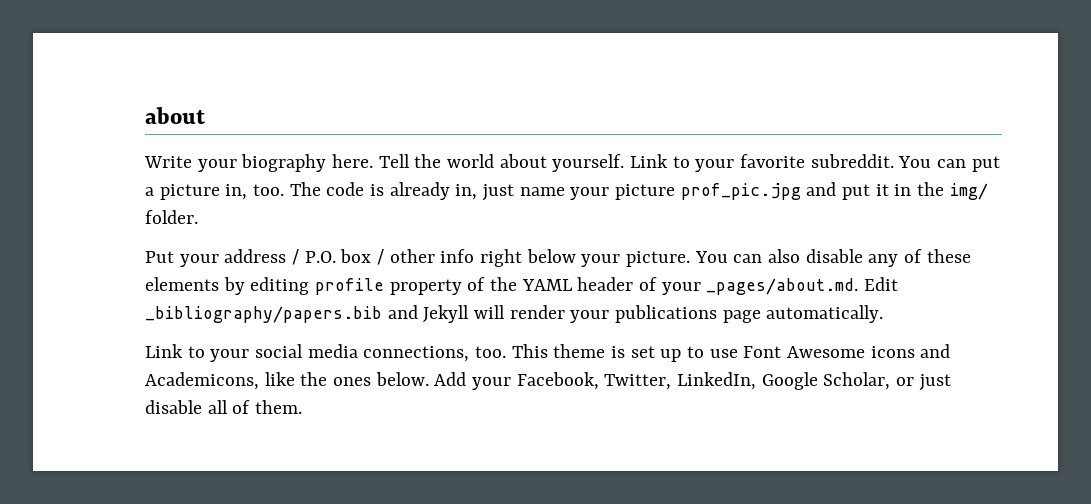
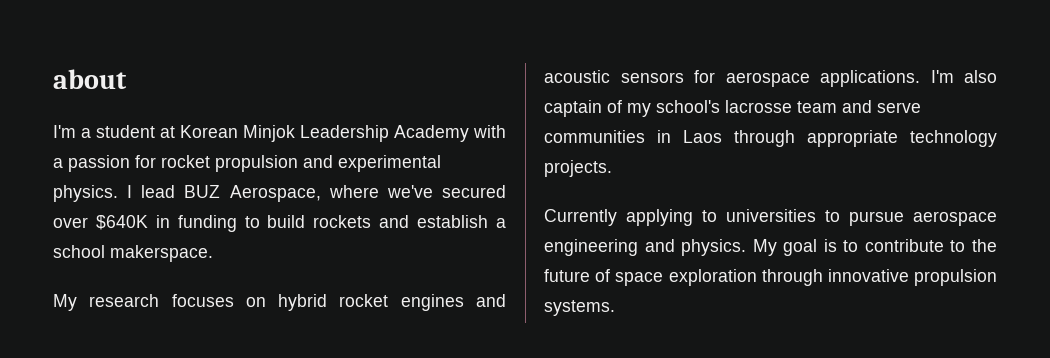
[144,154,1000,172] [145,182,988,201] [145,210,198,224] [145,249,971,267] [145,277,899,295] [145,305,884,323] [145,344,951,362] [145,372,951,391] [145,400,303,414] Write your biography here. Tell the world about yourself. Link to your favorite subreddit. You can put a picture in, too. The code is already in, just name your picture prof_pic.jpg and put it in the img/ folder. // Put your address / P.O. box / other info right below your picture. You can also disable any of these elements by editing profile property of the YAML header of your _pages/about.md. Edit _bibliography/papers.bib and Jekyll will render your publications page automatically. // Link to your social media connections, too. This theme is set up to use Font Awesome icons and Academicons, like the ones below. Add your Facebook, Twitter, LinkedIn, Google Scholar, or just disable all of them. -> [53,125,506,142] [53,155,441,172] [53,185,507,202] [53,215,507,232] [53,245,213,262] [53,294,506,311] [544,70,997,87] [544,100,921,117] [544,130,997,147] [544,160,612,177] [544,209,997,226] [544,239,997,256] [544,269,997,286] [544,300,615,316] I'm a student at Korean Minjok Leadership Academy with a passion for rocket propulsion and experimental physics. I lead BUZ Aerospace, where we've secured over $640K in funding to build rockets and establish a school makerspace. // My research focuses on hybrid rocket engines and acoustic sensors for aerospace applications. I'm also captain of my school's lacrosse team and serve communities in Laos through appropriate technology projects. // Currently applying to universities to pursue aerospace engineering and physics. My goal is to contribute to the future of space exploration through innovative propulsion systems.

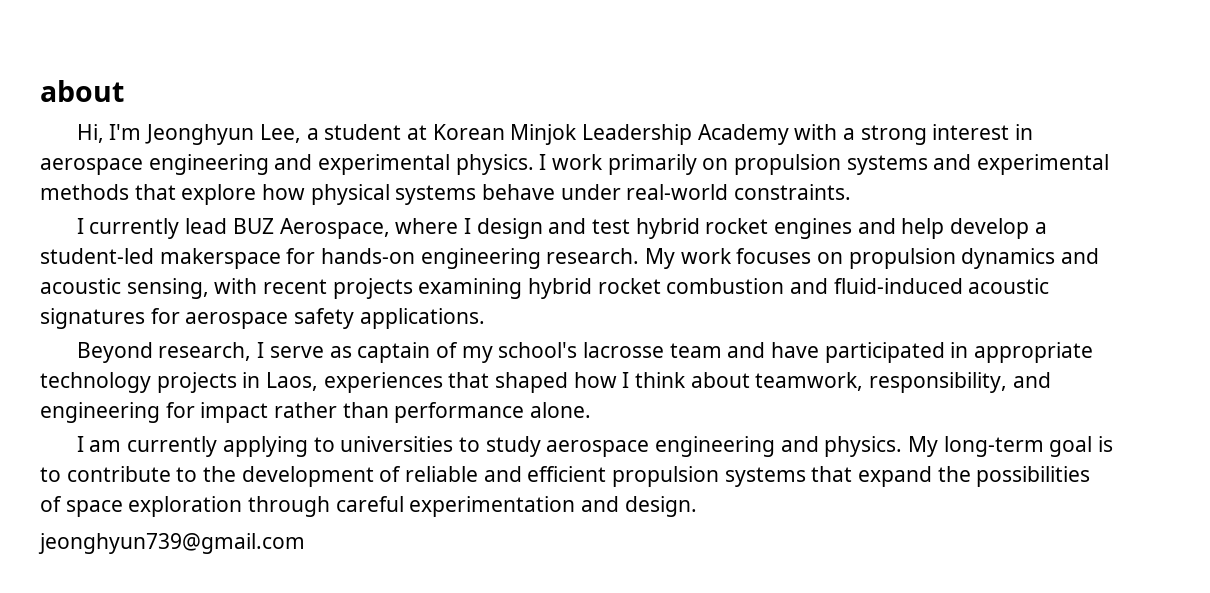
[53,125,76,138] I'm -> [76,124,301,145] Hi, I'm Jeonghyun Lee,
[68,155,441,172] [53,185,507,202] [53,215,507,232] [53,245,213,262] [53,294,506,311] [544,70,684,83] passion for rocket propulsion and experimental physics. I lead BUZ Aerospace, where we've secured over $640K in funding to build rockets and establish a school makerspace. // My research focuses on hybrid rocket engines and acoustic sensors -> [860,124,1033,145] [40,154,1110,175] [40,184,852,205] [76,218,1047,239] [40,248,1100,269] [40,278,1050,299] [40,308,145,329] strong interest in aerospace engineering and experimental physics. I work primarily on propulsion systems and experimental methods that explore how physical systems behave under real-world constraints. // I currently lead BUZ Aerospace, where I design and test hybrid rocket engines and help develop a student-led makerspace for hands-on engineering research. My work focuses on propulsion dynamics and acoustic sensing, with recent projects examining hybrid rocket combustion and fluid-induced acoustic signatures
(810, 79) none -> [294,308,355,329] safety
[930,70,997,83] I'm also -> [76,342,352,363] // Beyond research, I serve as
[877,102,921,113] [544,130,997,147] [544,160,612,177] [544,209,617,226] serve communities in Laos through appropriate technology projects. // Currently -> [770,342,1093,363] [40,372,1051,393] [40,402,592,423] [76,436,218,457] have participated in appropriate technology projects in Laos, experiences that shaped how I think about teamwork, responsibility, and engineering for impact rather than performance alone. // I am currently
[849,211,904,226] pursue -> [485,436,541,457] study
(777, 247) none -> [943,436,1044,457] long-term
[544,269,997,286] [544,300,615,316] future of space exploration through innovative propulsion systems. -> [241,466,1091,487] [40,496,697,517] [38,533,305,554] development of reliable and efficient propulsion systems that expand the possibilities of space exploration through careful experimentation and design. // jeonghyun739@gmail.com

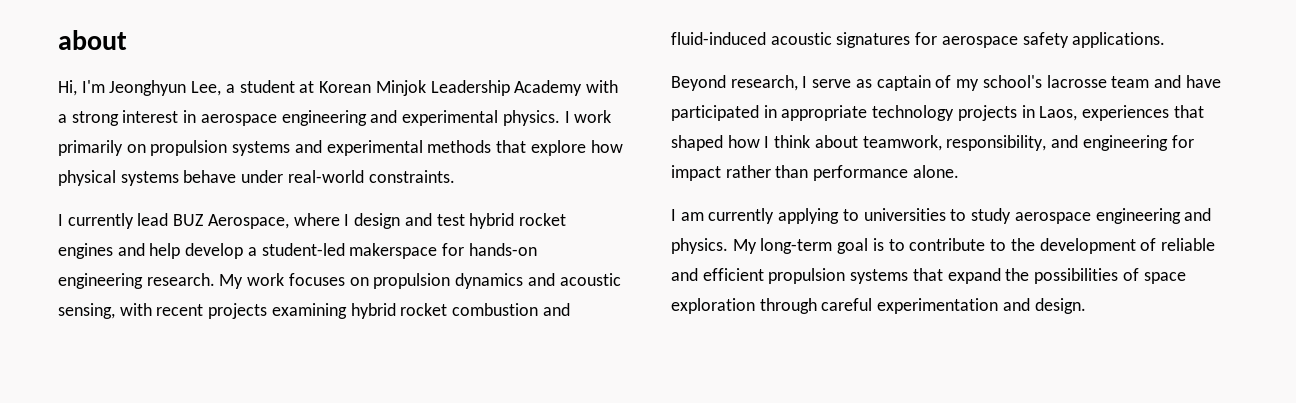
[38,533,305,554] // jeonghyun739@gmail.com -> (1086, 306) none

